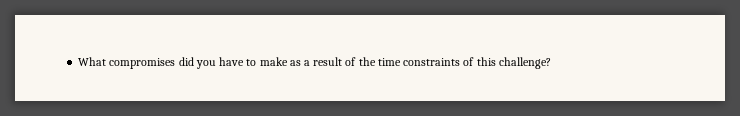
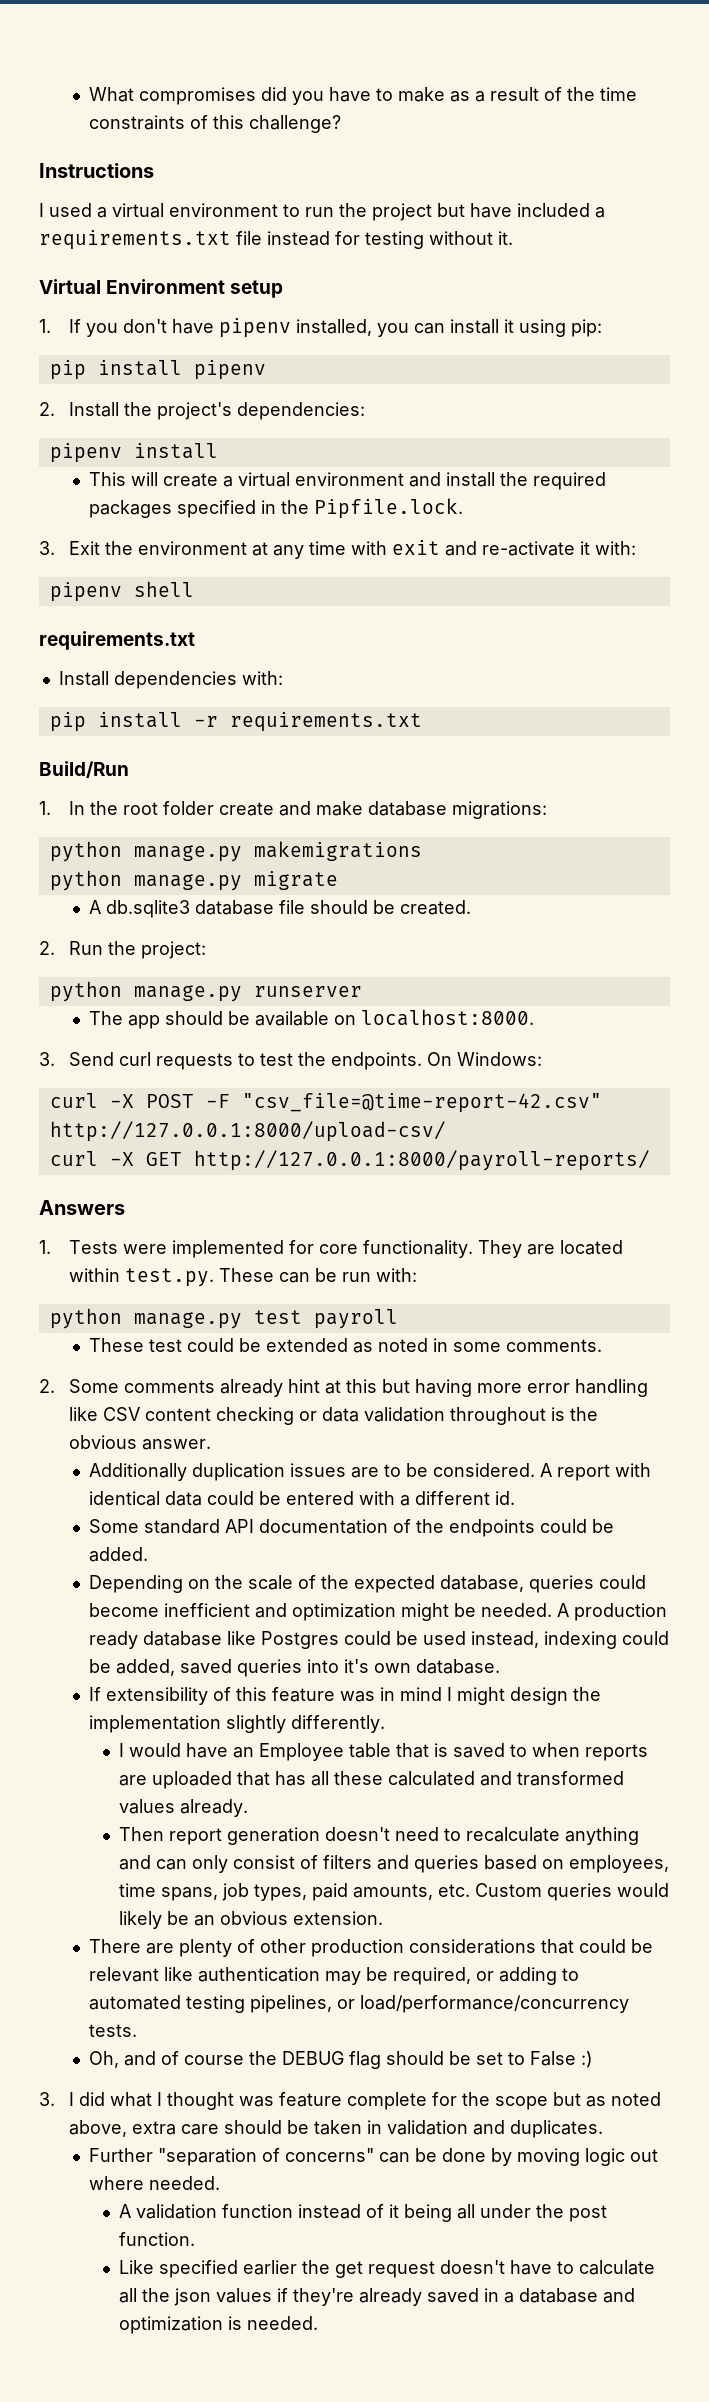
(551, 63) none -> [39,163,154,178] [39,203,605,221] [39,230,513,250] [39,279,284,298] [39,318,603,338] [49,360,266,380] [39,402,366,420] [49,443,218,463] [89,472,607,490] [89,498,464,519] [39,540,637,559] [49,581,194,602] [39,631,195,650] [58,671,283,689] [49,712,422,732] [39,761,129,778] [39,801,548,819] [49,841,422,862] [49,870,338,891] [89,900,472,918] [39,941,207,959] [49,981,362,1002] [89,1009,535,1029] [39,1052,543,1070] [49,1093,602,1113] [49,1121,446,1142] [49,1150,650,1171] [39,1200,125,1215] [39,1240,624,1258] [69,1268,418,1287] [49,1308,398,1329] [89,1338,603,1353] [39,1379,649,1397] [69,1407,599,1425] [69,1435,212,1450] [89,1463,652,1481] [89,1491,516,1506] [89,1519,615,1537] [89,1547,149,1562] [89,1575,647,1593] [89,1603,668,1621] [89,1631,670,1649] [89,1659,501,1677] [89,1687,602,1705] [89,1715,386,1733] [119,1743,649,1761] [119,1771,625,1789] [119,1799,249,1817] [119,1827,640,1845] [119,1855,670,1873] [119,1883,670,1901] [119,1911,384,1929] [89,1939,654,1957] [89,1967,580,1985] [89,1995,630,2013] [89,2024,138,2037] [89,2051,594,2069] [39,2092,662,2110] [69,2120,604,2138] [89,2148,659,2166] [89,2176,221,2190] [119,2204,608,2222] [119,2232,196,2246] [119,2260,656,2278] [119,2288,636,2306] [119,2316,319,2334] // Instructions // I used a virtual environment to run the project but have included a requirements.txt file instead for testing without it. // Virtual Environment setup // 1. If you don't have pipenv installed, you can install it using pip: // pip install pipenv // 2. Install the project's dependencies: // pipenv install // This will create a virtual environment and install the required packages specified in the Pipfile.lock. // 3. Exit the environment at any time with exit and re-activate it with: // pipenv shell // requirements.txt // Install dependencies with: // pip install -r requirements.txt // Build/Run // 1. In the root folder create and make database migrations: // python manage.py makemigrations // python manage.py migrate // A db.sqlite3 database file should be created. // 2. Run the project: // python manage.py runserver // The app should be available on localhost:8000. // 3. Send curl requests to test the endpoints. On Windows: // curl -X POST -F "csv_file=@time-report-42.csv" http://127.0.0.1:8000/upload-csv/ // curl -X GET http://127.0.0.1:8000/payroll-reports/ // Answers // 1. Tests were implemented for core functionality. They are located within test.py. These can be run with: // python manage.py test payroll // These test could be extended as noted in some comments. // 2. Some comments already hint at this but having more error handling like CSV content checking or data validation throughout is the obvious answer. // Additionally duplication issues are to be considered. A report with identical data could be entered with a different id. // Some standard API documentation of the endpoints could be added. // Depending on the scale of the expected database, queries could become inefficient and optimization might be needed. A production ready database like Postgres could be used instead, indexing could be added, saved queries into it's own database. // If extensibility of this feature was in mind I might design the implementation slightly differently. // I would have an Employee table that is saved to when reports are uploaded that has all these calculated and transformed values already. // Then report generation doesn't need to recalculate anything and can only consist of filters and queries based on employees, time spans, job types, paid amounts, etc. Custom queries would likely be an obvious extension. // There are plenty of other production considerations that could be relevant like authentication may be required, or adding to automated testing pipelines, or load/performance/concurrency tests. // Oh, and of course the DEBUG flag should be set to False :) // 3. I did what I thought was feature complete for the scope but as noted above, extra care should be taken in validation and duplicates. // Further "separation of concerns" can be done by moving logic out where needed. // A validation function instead of it being all under the post function. // Like specified earlier the get request doesn't have to calculate all the json values if they're already saved in a database and optimization is needed.

